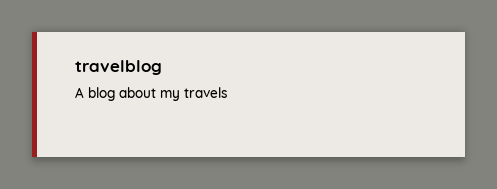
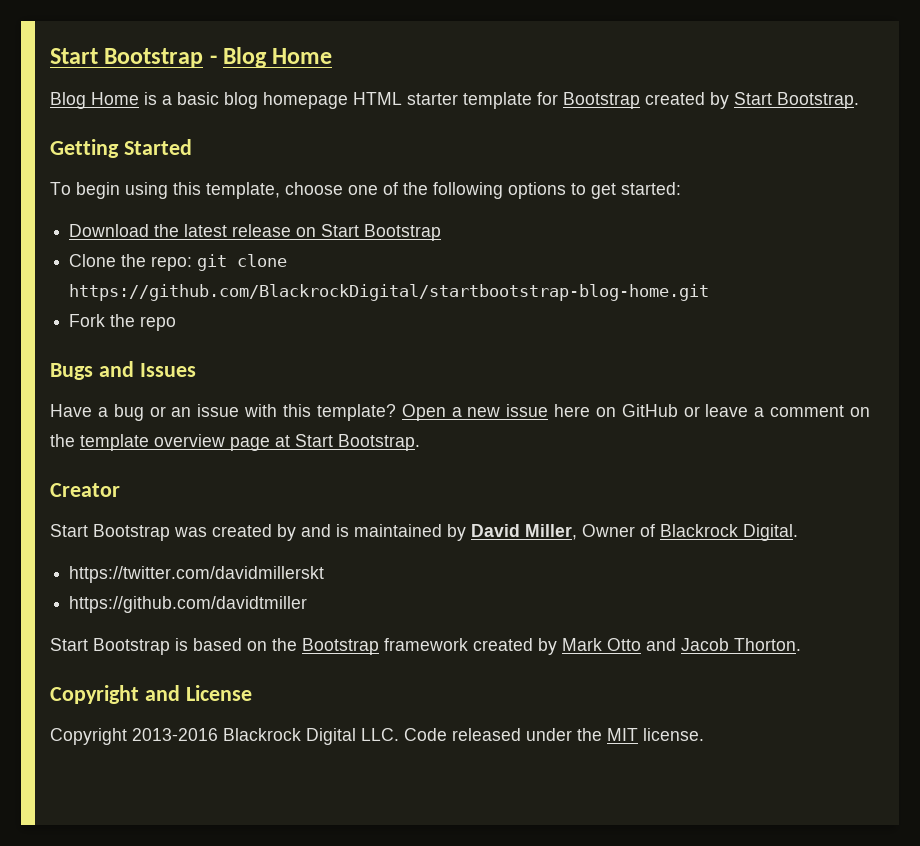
[75,60,162,75] [75,87,227,101] travelblog // A blog about my travels -> [50,47,333,68] [50,92,859,109] [50,139,192,158] [50,182,681,199] [69,224,442,241] [69,254,288,271] [69,284,710,301] [69,314,177,331] [50,361,196,380] [50,404,871,421] [50,434,420,451] [50,483,120,497] [50,524,798,541] [69,566,325,583] [69,596,308,613] [50,638,801,655] [50,685,252,704] [50,728,704,745] Start Bootstrap - Blog Home // Blog Home is a basic blog homepage HTML starter template for Bootstrap created by Start Bootstrap. // Getting Started // To begin using this template, choose one of the following options to get started: // Download the latest release on Start Bootstrap // Clone the repo: git clone https://github.com/BlackrockDigital/startbootstrap-blog-home.git // Fork the repo // Bugs and Issues // Have a bug or an issue with this template? Open a new issue here on GitHub or leave a comment on the template overview page at Start Bootstrap. // Creator // Start Bootstrap was created by and is maintained by David Miller, Owner of Blackrock Digital. // https://twitter.com/davidmillerskt // https://github.com/davidtmiller // Start Bootstrap is based on the Bootstrap framework created by Mark Otto and Jacob Thorton. // Copyright and License // Copyright 2013-2016 Blackrock Digital LLC. Code released under the MIT license.

